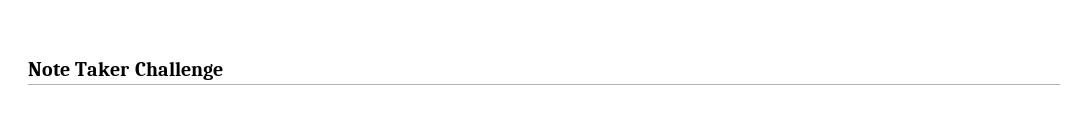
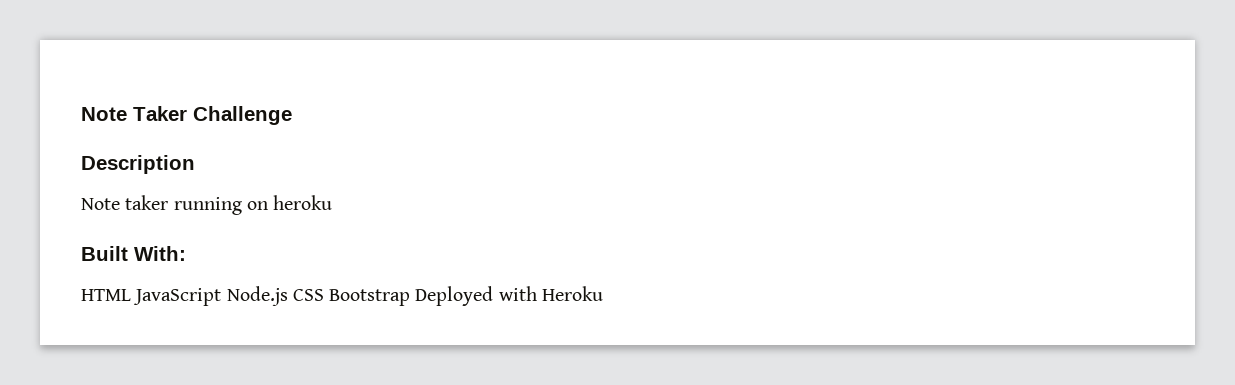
(223, 70) none -> [81,155,195,174] [81,195,333,215] [81,246,186,261] [81,286,603,306] // Description // Note taker running on heroku // Built With: // HTML JavaScript Node.js CSS Bootstrap Deployed with Heroku

